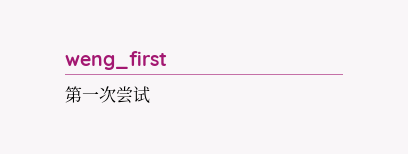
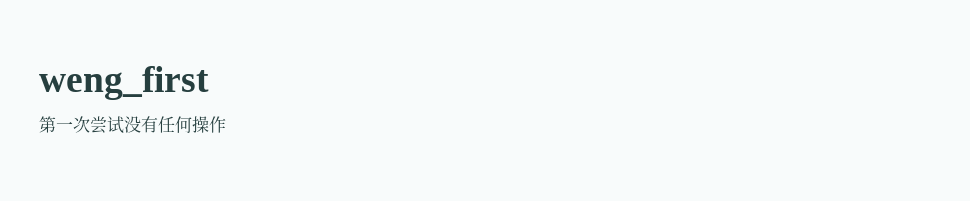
(150, 95) none -> [124,116,226,133] 没有任何操作

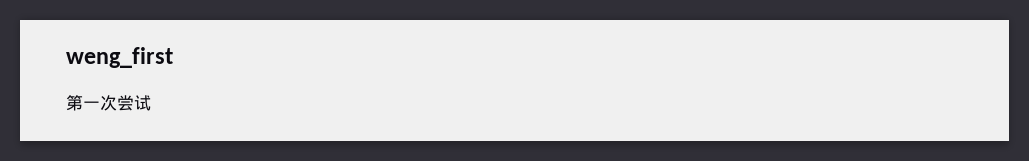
[124,116,226,133] 没有任何操作 -> (151, 103) none

